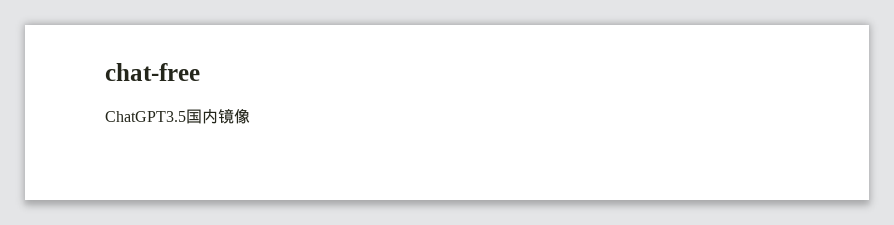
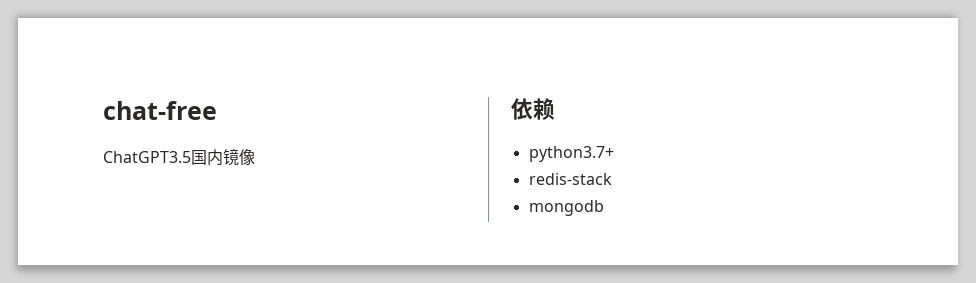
(250, 116) none -> [511,98,555,120] [528,146,614,162] [528,173,612,185] [528,200,604,216] // 依赖 // python3.7+ // redis-stack // mongodb

